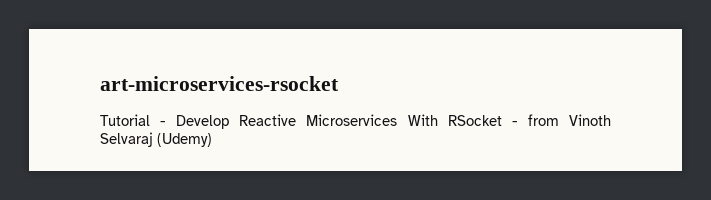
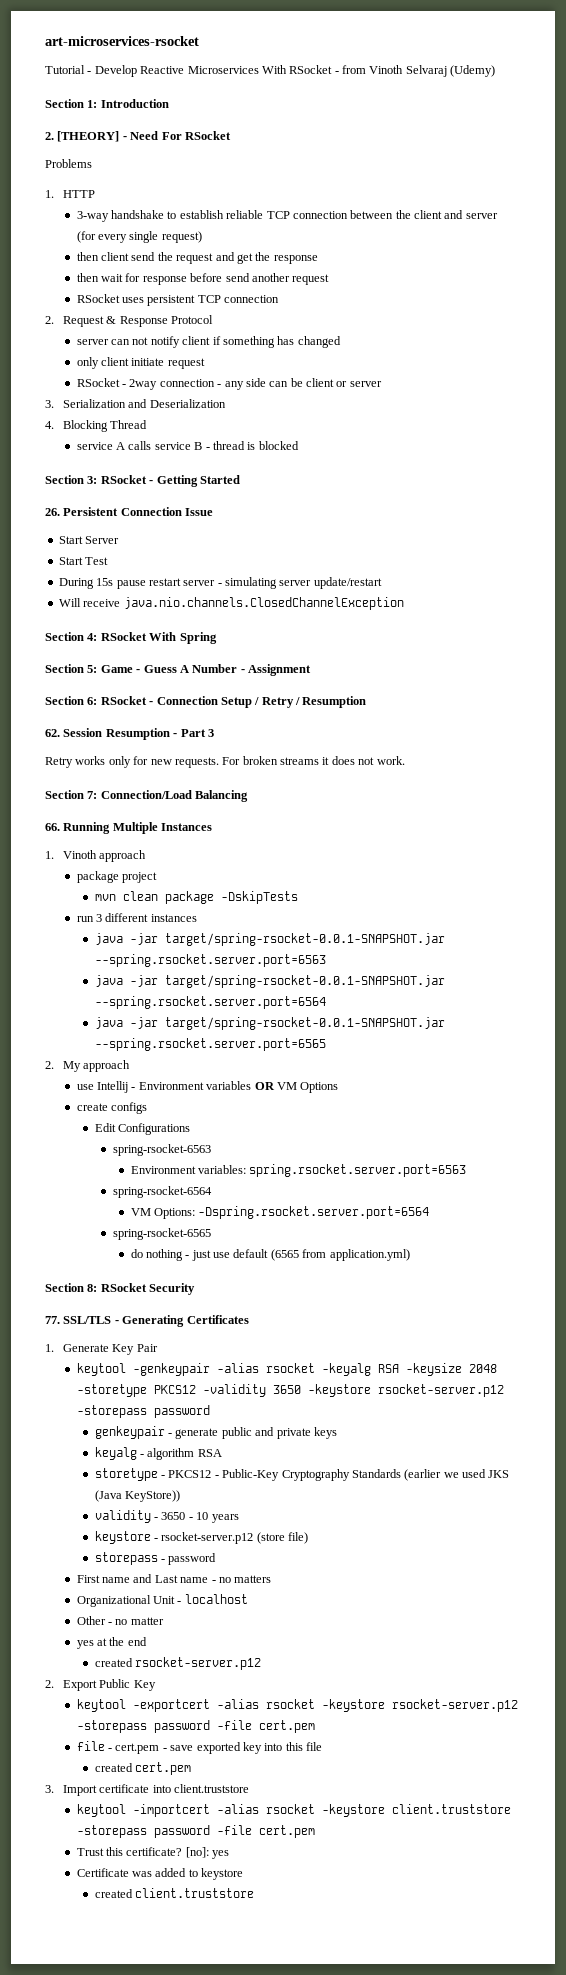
(212, 140) none -> [45,99,169,108] [45,131,231,142] [45,159,92,168] [45,190,95,198] [76,210,498,222] [76,231,202,243] [76,252,318,264] [76,273,330,285] [76,294,280,306] [45,315,214,327] [76,336,341,348] [76,357,205,369] [76,378,382,390] [45,399,226,408] [45,420,148,432] [76,441,299,450] [45,475,240,487] [45,507,214,516] [58,536,120,544] [58,557,109,565] [58,577,382,589] [58,597,404,610] [45,632,217,644] [45,664,311,676] [45,696,367,708] [45,728,214,740] [45,756,405,768] [45,790,249,802] [45,822,213,834] [45,850,147,862] [76,871,158,883] [94,891,298,904] [76,913,197,922] [94,933,445,946] [94,954,326,967] [94,975,445,988] [94,996,326,1009] [94,1017,445,1030] [94,1038,326,1051] [45,1060,131,1072] [76,1081,339,1093] [76,1102,148,1114] [94,1123,191,1135] [112,1144,211,1156] [130,1164,467,1177] [112,1186,212,1198] [130,1206,430,1219] [112,1228,211,1240] [130,1249,410,1261] [45,1283,196,1295] [45,1315,249,1327] [45,1344,158,1355] [76,1363,497,1376] [76,1384,504,1397] [76,1405,210,1418] [94,1426,337,1439] [94,1447,222,1460] [94,1468,510,1481] [94,1490,181,1502] [94,1510,239,1523] [94,1531,309,1544] [94,1552,217,1565] [76,1574,272,1583] [76,1594,248,1607] [76,1616,164,1625] [76,1637,147,1649] [94,1657,262,1670] [45,1679,156,1691] [76,1699,518,1712] [76,1720,315,1733] [76,1741,323,1754] [94,1762,192,1775] [45,1784,250,1796] [76,1804,511,1817] [76,1825,315,1838] [76,1847,230,1859] [76,1868,244,1880] [94,1888,255,1898] // Section 1: Introduction // 2. [THEORY] - Need For RSocket // Problems // 1. HTTP // 3-way handshake to establish reliable TCP connection between the client and server (for every single request) // then client send the request and get the response // then wait for response before send another request // RSocket uses persistent TCP connection // 2. Request & Response Protocol // server can not notify client if something has changed // only client initiate request // RSocket - 2way connection - any side can be client or server // 3. Serialization and Deserialization // 4. Blocking Thread // service A calls service B - thread is blocked // Section 3: RSocket - Getting Started // 26. Persistent Connection Issue // Start Server // Start Test // During 15s pause restart server - simulating server update/restart // Will receive java.nio.channels.ClosedChannelException // Section 4: RSocket With Spring // Section 5: Game - Guess A Number - Assignment // Section 6: RSocket - Connection Setup / Retry / Resumption // 62. Session Resumption - Part 3 // Retry works only for new requests. For broken streams it does not work. // Section 7: Connection/Load Balancing // 66. Running Multiple Instances // 1. Vinoth approach // package project // mvn clean package -DskipTests // run 3 different instances // java -jar target/spring-rsocket-0.0.1-SNAPSHOT.jar --spring.rsocket.server.port=6563 // java -jar target/spring-rsocket-0.0.1-SNAPSHOT.jar --spring.rsocket.server.port=6564 // java -jar target/spring-rsocket-0.0.1-SNAPSHOT.jar --spring.rsocket.server.port=6565 // 2. My approach // use Intellij - Environment variables OR VM Options // create configs // Edit Configurations // spring-rsocket-6563 // Environment variables: spring.rsocket.server.port=6563 // spring-rsocket-6564 // VM Options: -Dspring.rsocket.server.port=6564 // spring-rsocket-6565 // do nothing - just use default (6565 from application.yml) // Section 8: RSocket Security // 77. SSL/TLS - Generating Certificates // 1. Generate Key Pair // keytool -genkeypair -alias rsocket -keyalg RSA -keysize 2048 -storetype PKCS12 -validity 3650 -keystore rsocket-server.p12 -storepass password // genkeypair - generate public and private keys // keyalg - algorithm RSA // storetype - PKCS12 - Public-Key Cryptography Standards (earlier we used JKS (Java KeyStore)) // validity - 3650 - 10 years // keystore - rsocket-server.p12 (store file) // storepass - password // First name and Last name - no matters // Organizational Unit - localhost // Other - no matter // yes at the end // created rsocket-server.p12 // 2. Export Public Key // keytool -exportcert -alias rsocket -keystore rsocket-server.p12 -storepass password -file cert.pem // file - cert.pem - save exported key into this file // created cert.pem // 3. Import certificate into client.truststore // keytool -importcert -alias rsocket -keystore client.truststore -storepass password -file cert.pem // Trust this certificate? [no]: yes // Certificate was added to keystore // created client.truststore

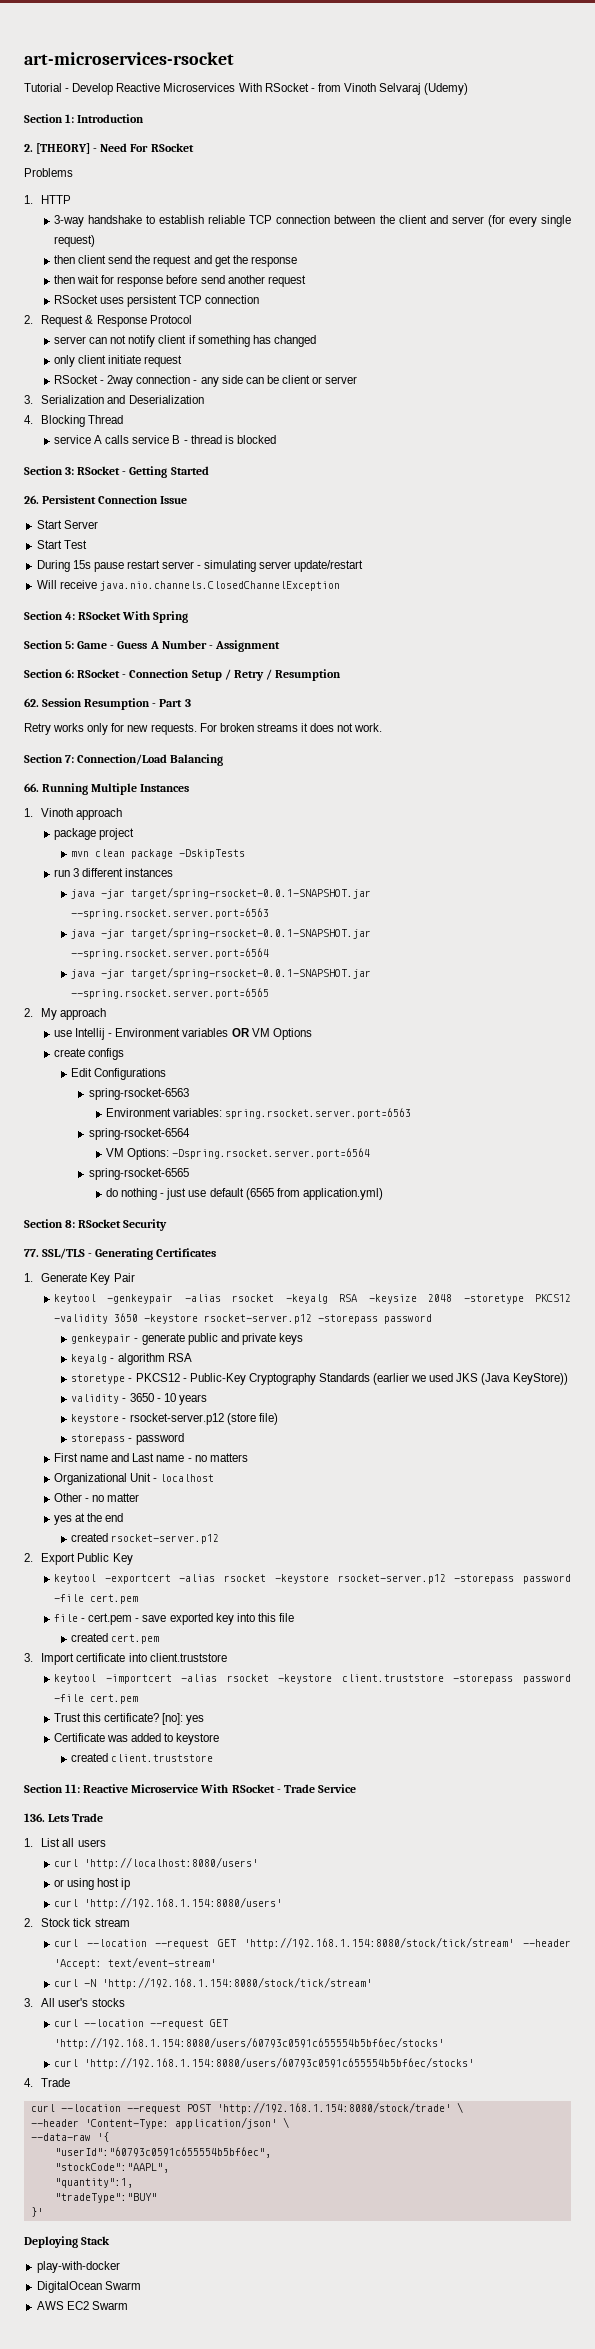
(255, 1893) none -> [24,1784,356,1793] [24,1813,104,1822] [24,1838,106,1847] [53,1857,258,1869] [53,1878,131,1890] [53,1897,282,1909] [24,1918,130,1927] [53,1937,571,1949] [53,1957,216,1969] [53,1977,372,1989] [24,1998,125,2007] [53,2019,228,2029] [53,2037,444,2049] [53,2057,474,2069] [24,2078,71,2087] [30,2102,463,2114] [30,2117,289,2129] [30,2132,109,2142] [54,2147,271,2158] [54,2163,169,2173] [54,2178,133,2188] [54,2193,157,2203] [30,2207,43,2217] [24,2236,111,2248] [36,2261,120,2273] [36,2281,141,2293] [36,2301,128,2310] // Section 11: Reactive Microservice With RSocket - Trade Service // 136. Lets Trade // 1. List all users // curl 'http://localhost:8080/users' // or using host ip // curl 'http://192.168.1.154:8080/users' // 2. Stock tick stream // curl --location --request GET 'http://192.168.1.154:8080/stock/tick/stream' --header 'Accept: text/event-stream' // curl -N 'http://192.168.1.154:8080/stock/tick/stream' // 3. All user's stocks // curl --location --request GET 'http://192.168.1.154:8080/users/60793c0591c655554b5bf6ec/stocks' // curl 'http://192.168.1.154:8080/users/60793c0591c655554b5bf6ec/stocks' // 4. Trade // curl --location --request POST 'http://192.168.1.154:8080/stock/trade' \ // --header 'Content-Type: application/json' \ // --data-raw '{ // "userId":"60793c0591c655554b5bf6ec", // "stockCode":"AAPL", // "quantity":1, // "tradeType":"BUY" // }' // Deploying Stack // play-with-docker // DigitalOcean Swarm // AWS EC2 Swarm

